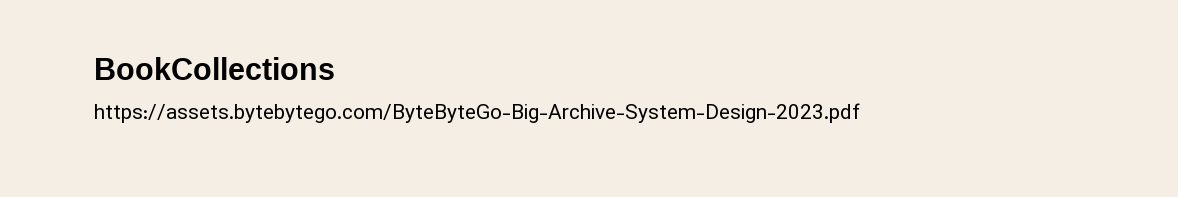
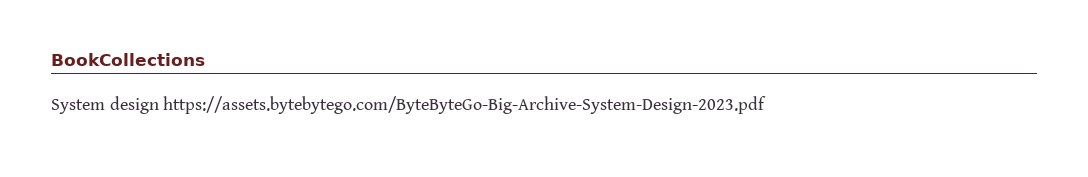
(335, 68) none -> [51,96,159,114] System design

